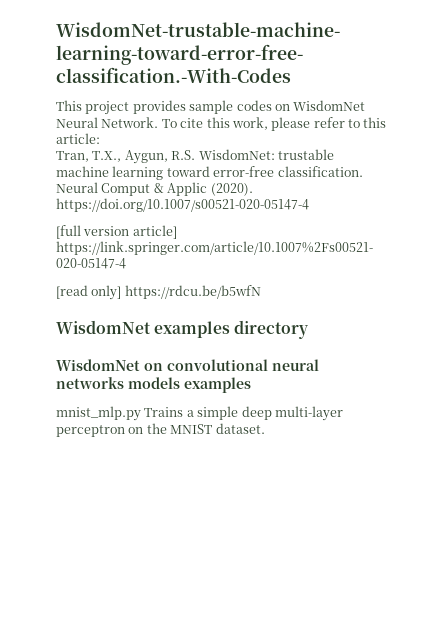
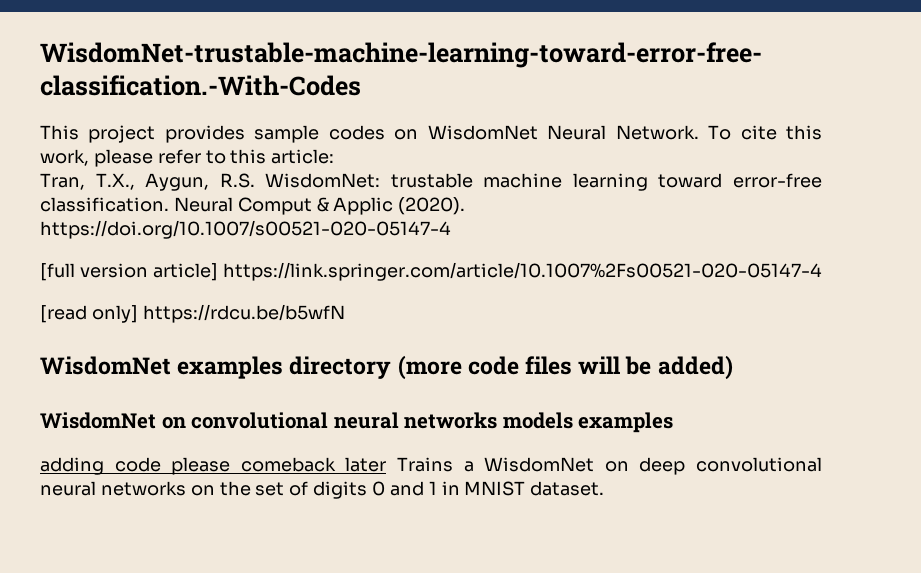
(309, 329) none -> [397,355,733,380] (more code files will be added)
[56,406,343,421] [56,423,167,437] mnist_mlp.py Trains a simple deep multi-layer perceptron on the -> [40,457,823,475] [40,481,460,499] adding code please comeback later Trains a WisdomNet on deep convolutional neural networks on the set of digits 0 and 1 in

